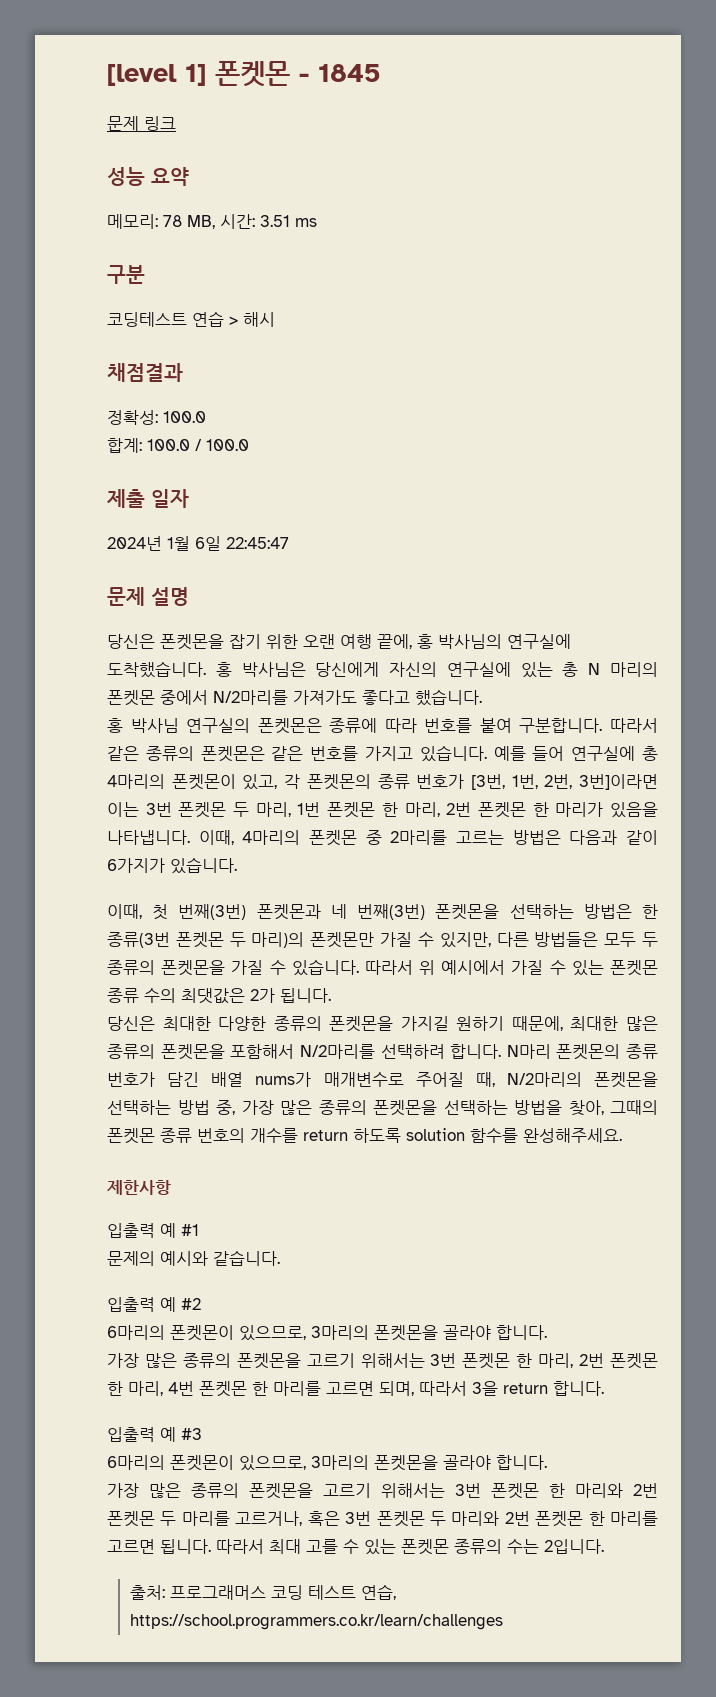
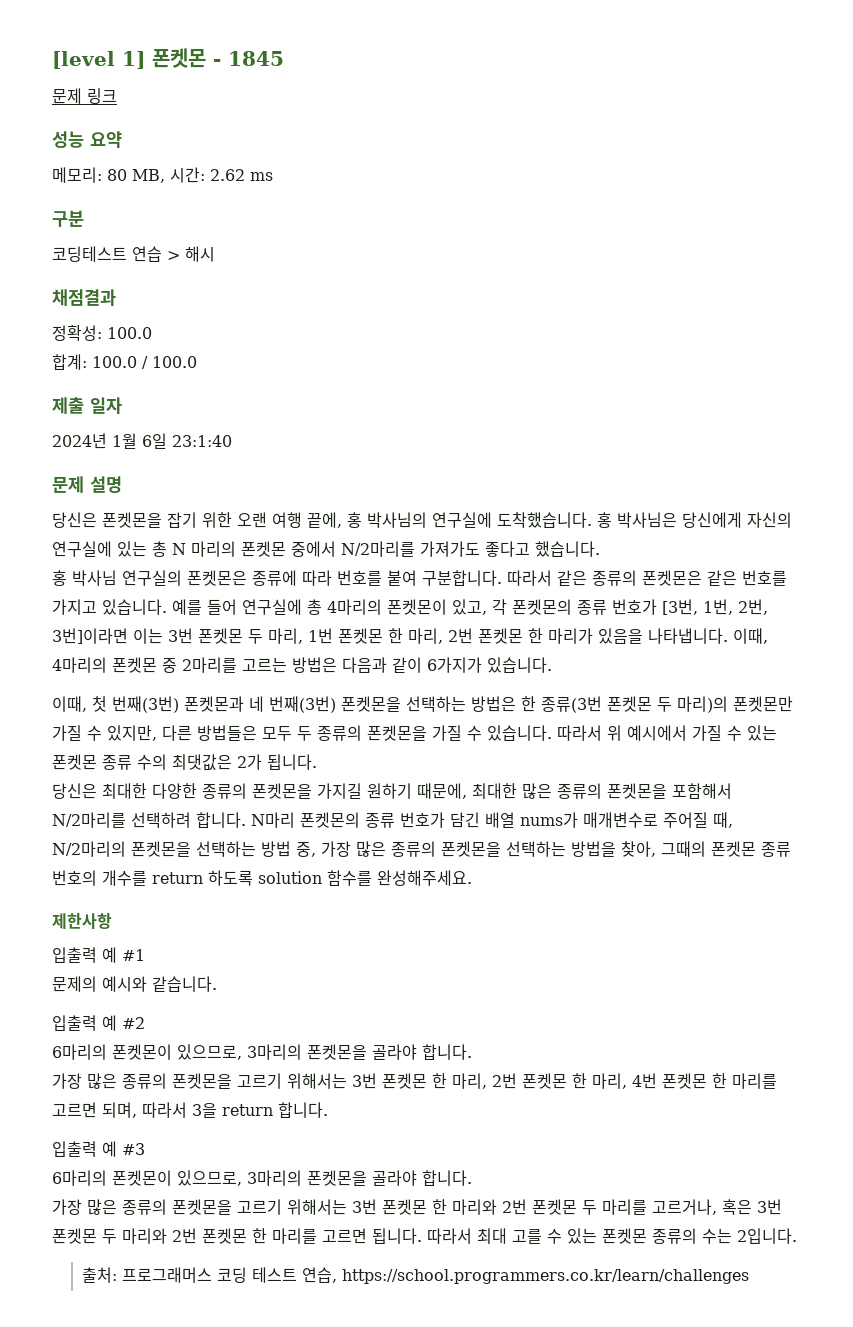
[163,215,182,227] 78 -> [107,169,127,181] 80
[260,215,290,227] 3.51 -> [210,169,245,181] 2.62
[226,537,289,549] 22:45:47 -> [172,435,232,447] 23:1:40

